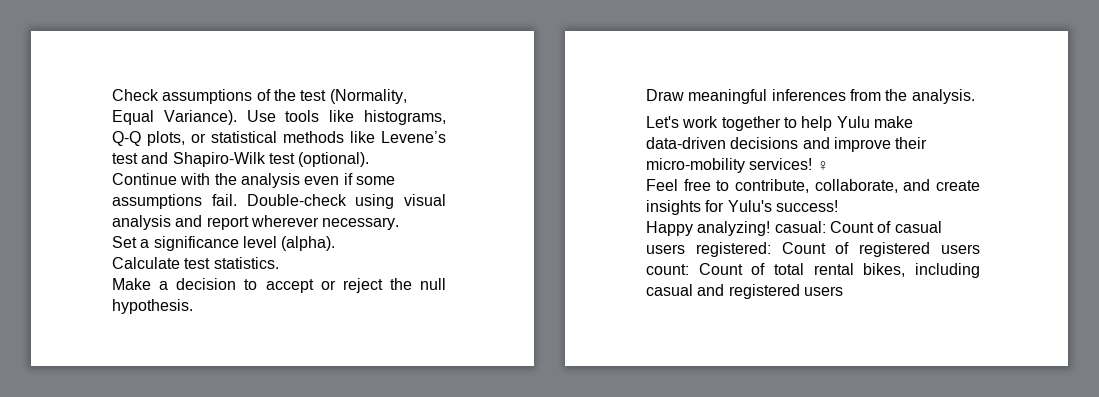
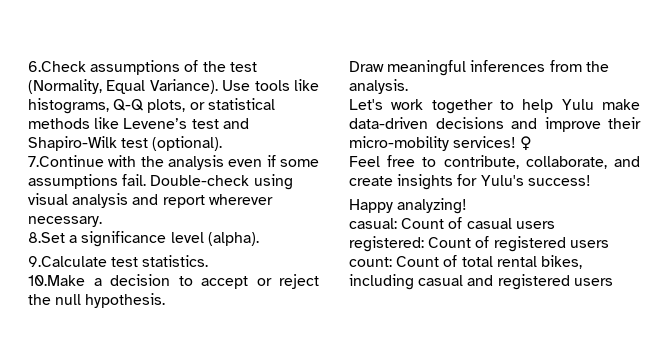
[112,89,159,101] Check -> [28,61,86,72] 6.Check
[112,173,177,185] Continue -> [28,155,104,167] 7.Continue
[112,236,137,248] Set -> [28,232,65,243] 8.Set
[112,257,180,269] Calculate -> [28,256,107,267] 9.Calculate
[112,278,151,290] Make -> [28,275,85,286] 10.Make
(771, 228) none -> (468, 206) //
(685, 249) none -> (555, 225) //

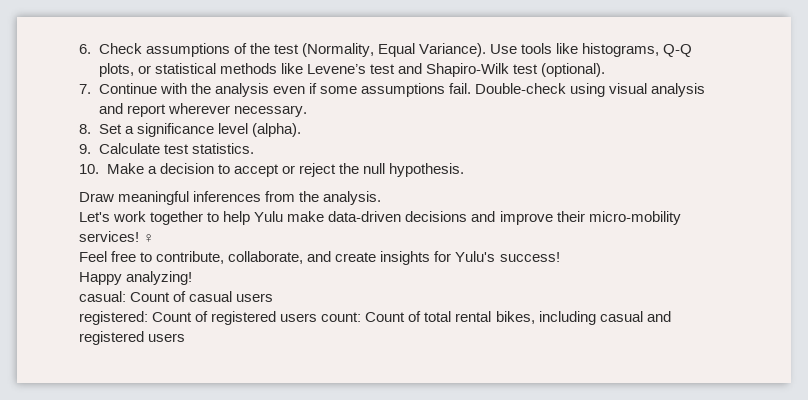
[28,61,86,72] 6.Check -> [79,43,142,54] 6. Check
[28,155,104,167] 7.Continue -> [79,83,157,94] 7. Continue
[28,232,65,243] 8.Set -> [79,124,122,134] 8. Set
[28,256,107,267] 9.Calculate -> [79,143,160,154] 9. Calculate
[28,275,85,286] 10.Make -> [79,163,144,174] 10. Make

